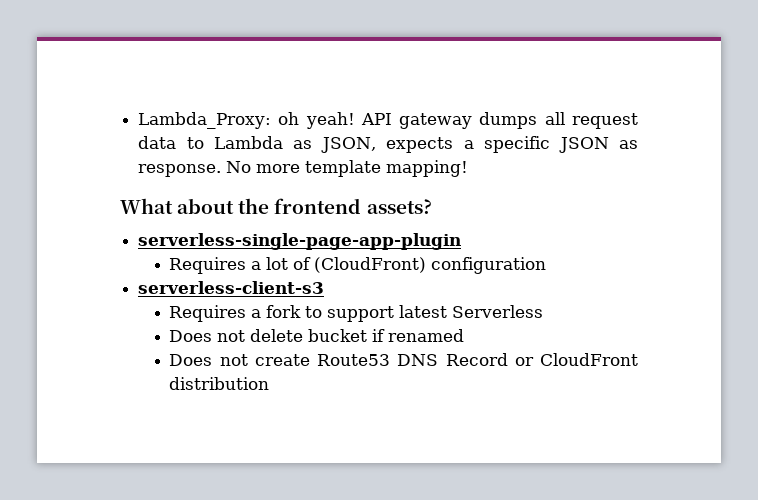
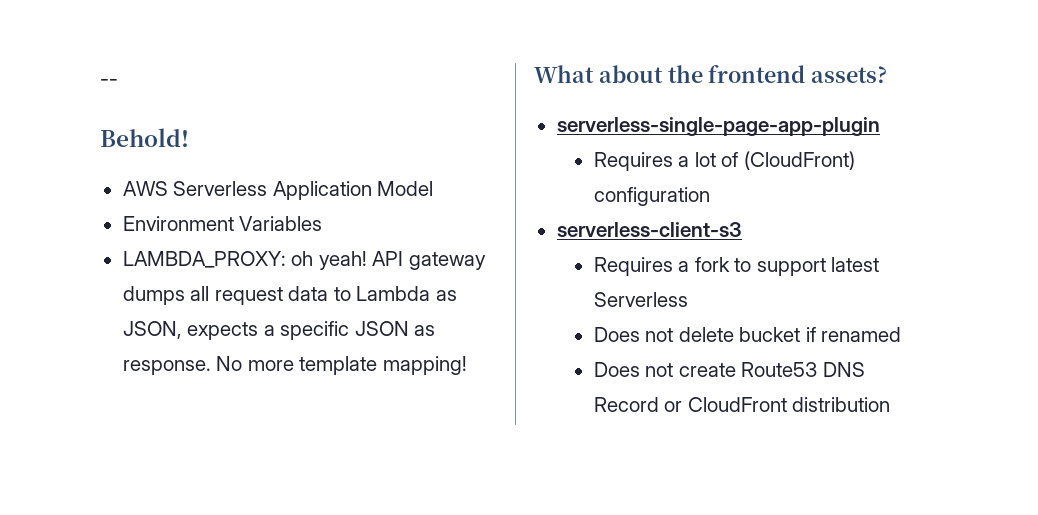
[138,112,272,129] Lambda_Proxy: -> [100,79,118,86] [100,128,189,147] [122,181,434,200] [122,216,323,231] [122,251,286,268] -- // Behold! // AWS Serverless Application Model // Environment Variables // LAMBDA_PROXY:

